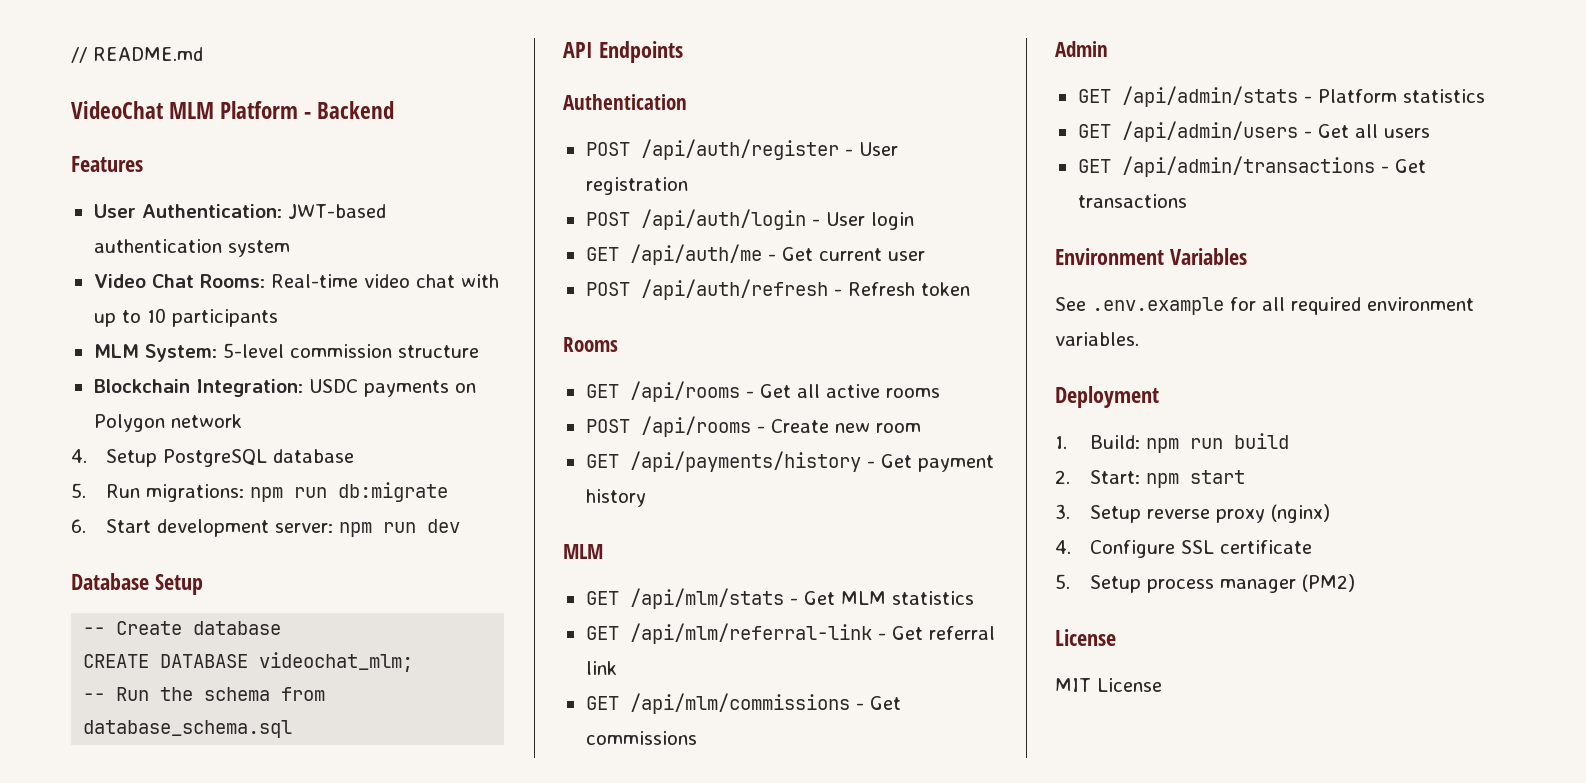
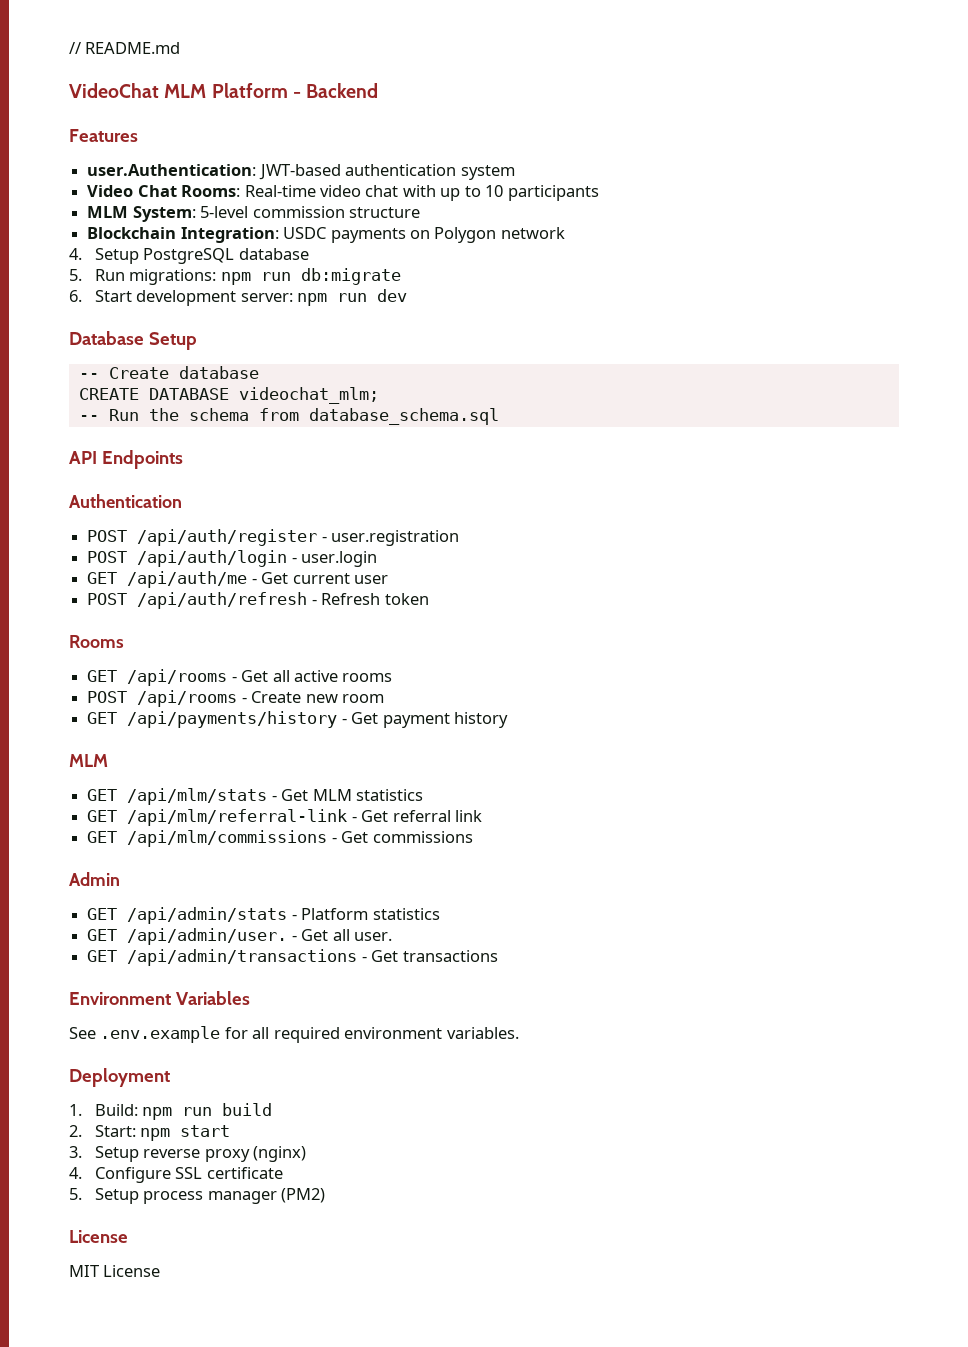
[93,204,282,218] User Authentication: -> [87,164,257,176] user.Authentication:
[858,142,898,156] [585,177,688,195] User registration -> [331,530,460,546] user.registration
[825,212,914,230] User login -> [301,551,378,567] user.login
[1121,121,1430,142] /api/admin/users - Get all users -> [127,928,392,945] /api/admin/user. - Get all user.

